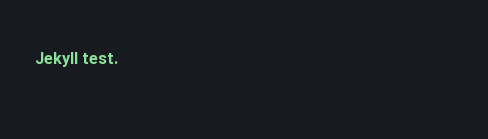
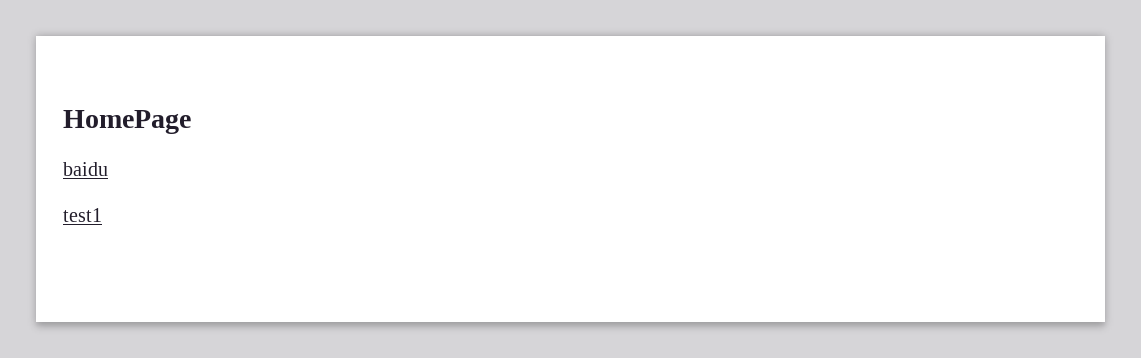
[35,52,119,67] Jekyll test. -> [63,110,191,134] [63,162,108,176] [63,208,102,222] HomePage // baidu // test1

